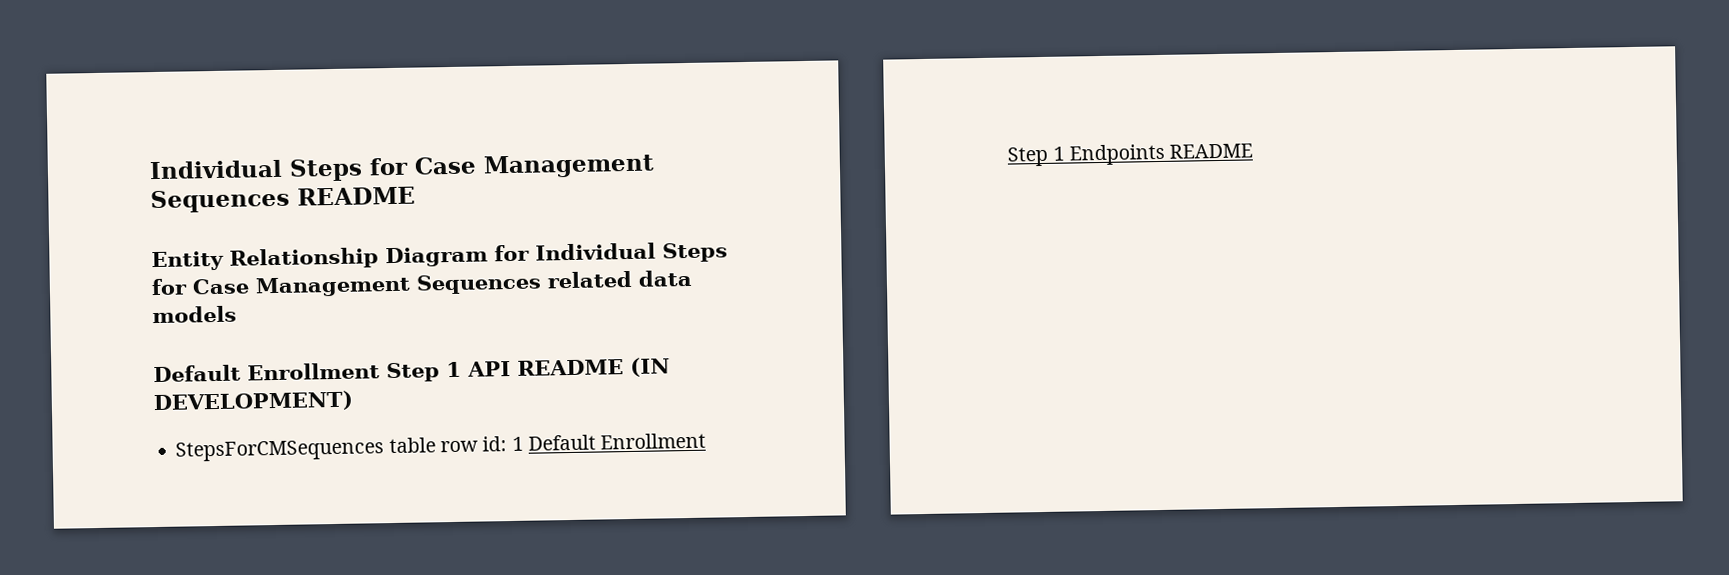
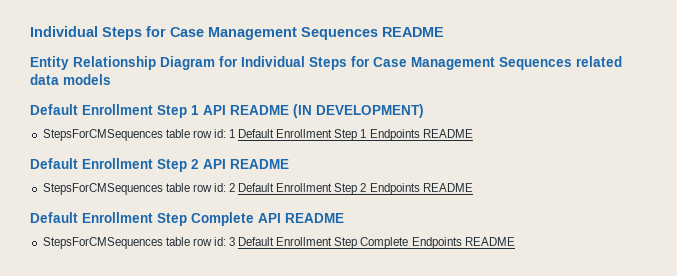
(1254, 151) none -> [30,158,289,172] [42,183,473,195] [30,212,344,226] [42,237,515,249] // Default Enrollment Step 2 API README // StepsForCMSequences table row id: 2 Default Enrollment Step 2 Endpoints README // Default Enrollment Step Complete API README // StepsForCMSequences table row id: 3 Default Enrollment Step Complete Endpoints README

